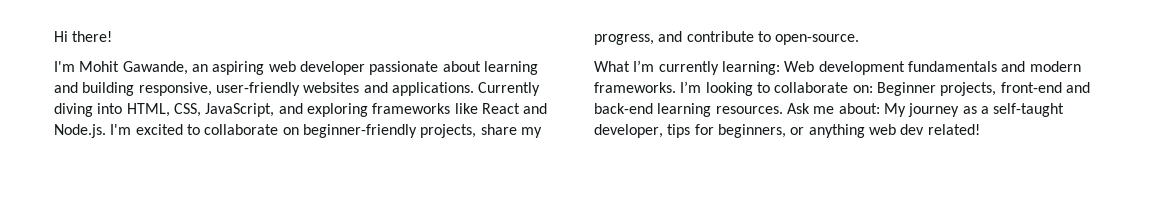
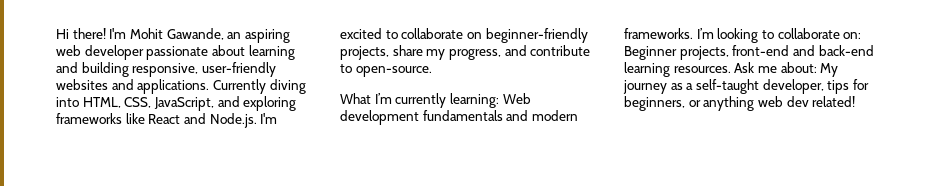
(113, 36) // -> (106, 33) none

